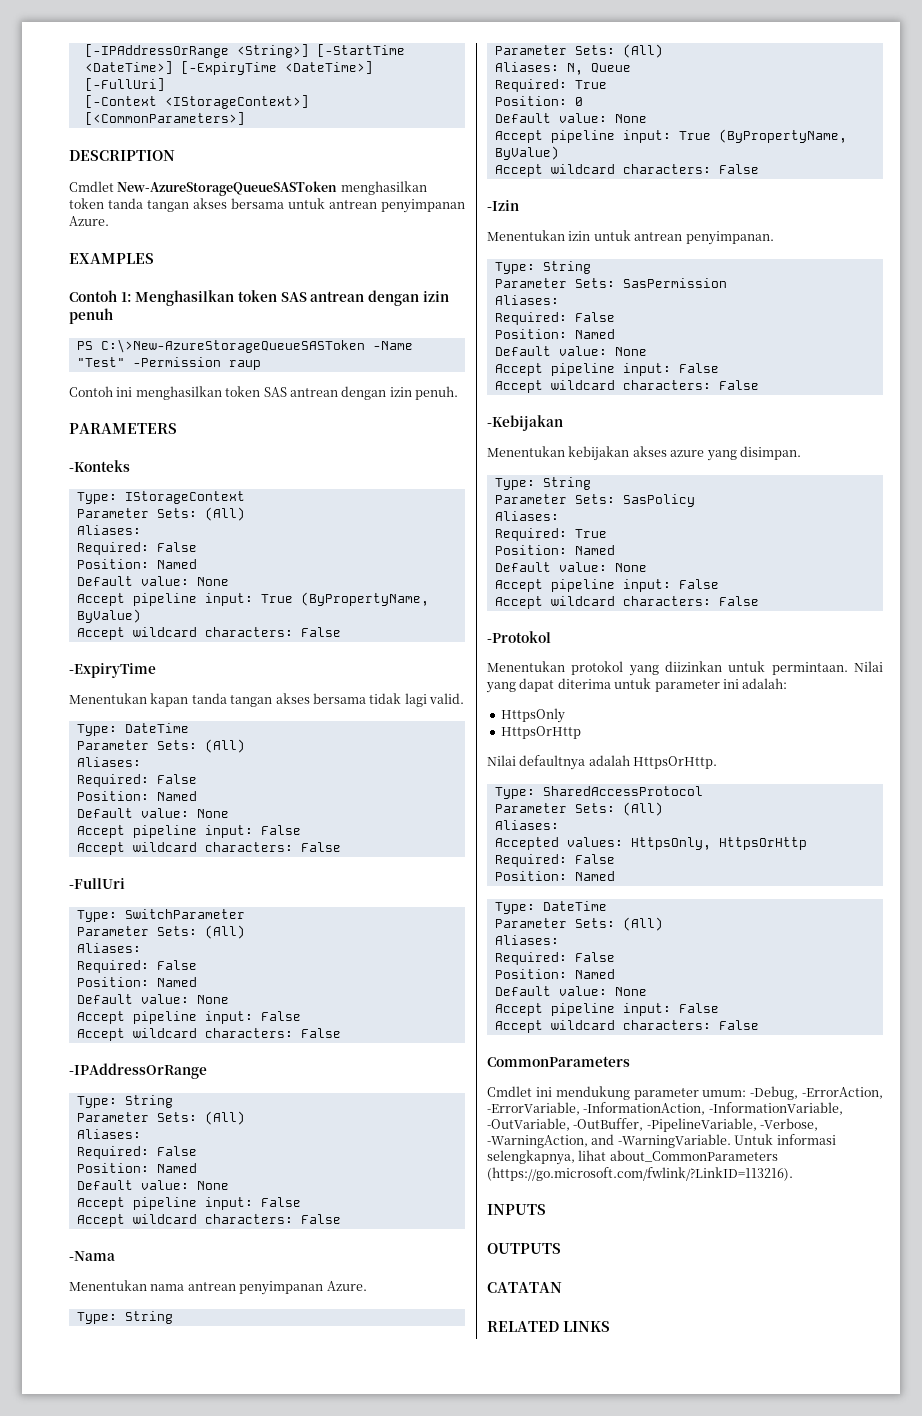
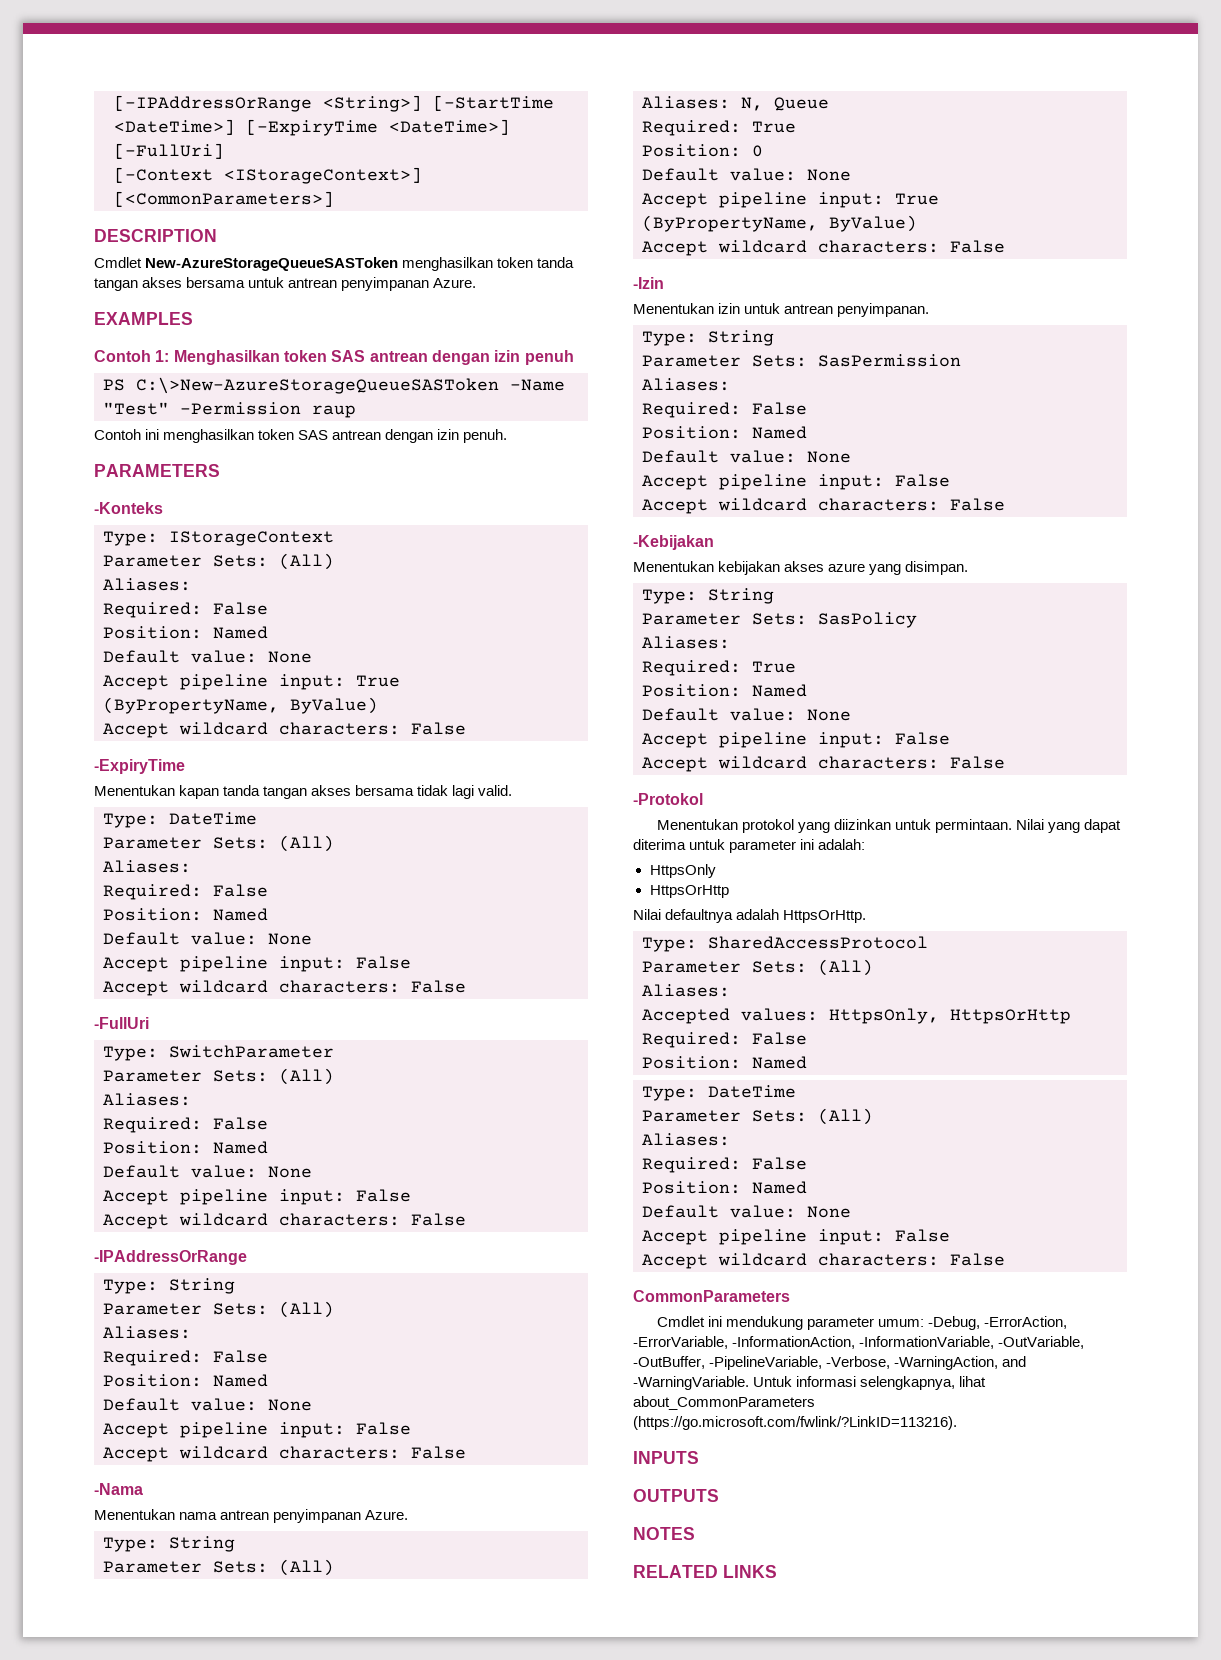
[487,1282,562,1293] CATATAN -> [633,1527,695,1540] NOTES

